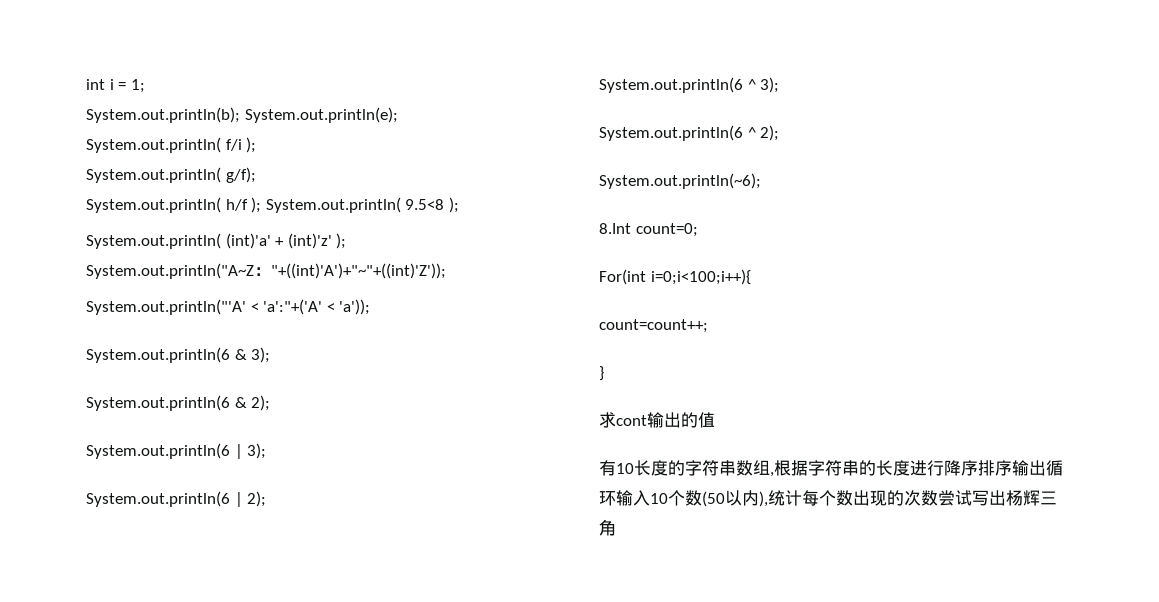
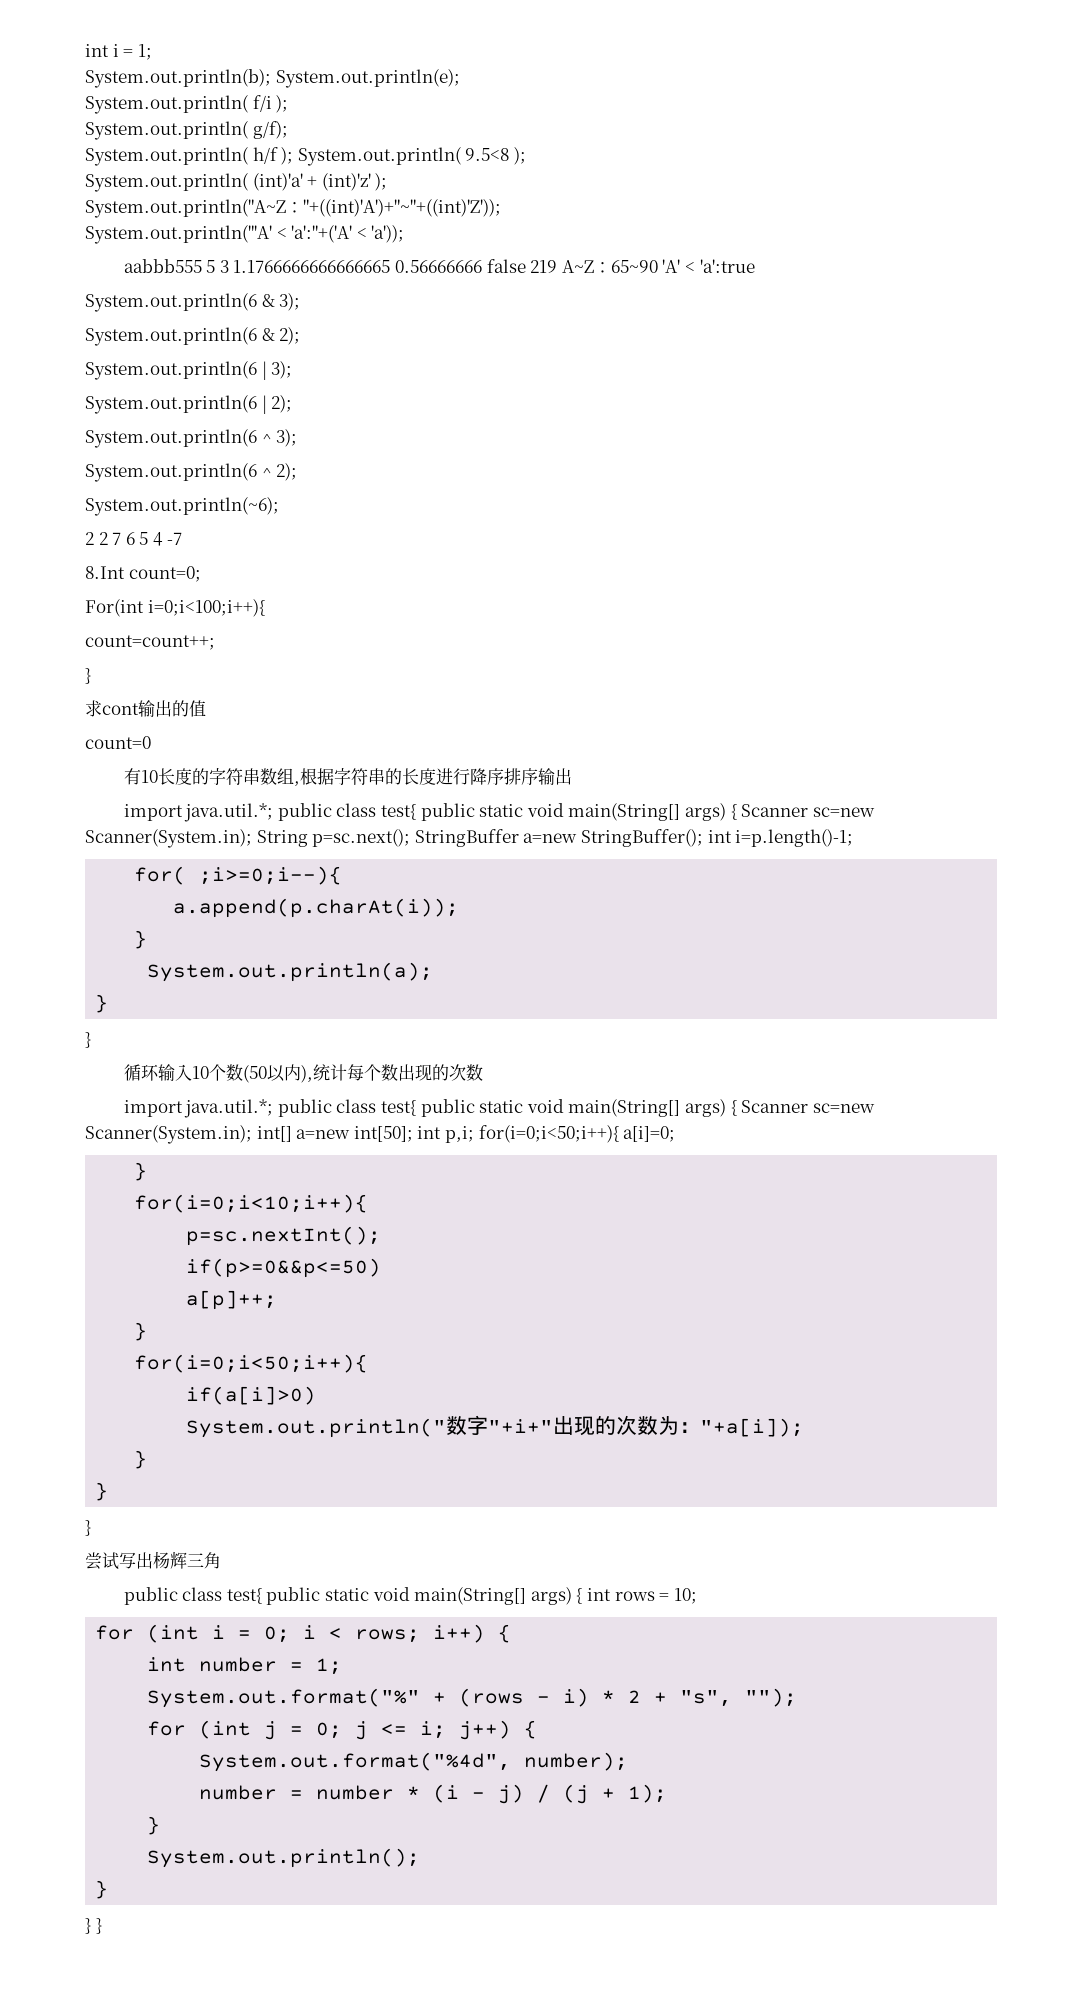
(371, 307) none -> [123,259,755,273] // aabbb555 5 3 1.1766666666666665 0.56666666 false 219 A~Z：65~90 'A' < 'a':true
(761, 181) none -> [85,532,182,546] // 2 2 7 6 5 4 -7
(715, 420) none -> [85,736,151,749] // count=0
(1046, 468) none -> [123,803,875,822] [85,829,854,848] [134,866,343,885] [173,898,460,918] [134,930,148,949] [147,962,434,982] [95,994,109,1013] [85,1032,91,1048] // import java.util.*; public class test{ public static void main(String[] args) { Scanner sc=new Scanner(System.in); String p=sc.next(); StringBuffer a=new StringBuffer(); int i=p.length()-1; // for( ;i>=0;i--){ // a.append(p.charAt(i)); // } // System.out.println(a); // } // } //
[938,490,1057,506] [599,519,616,536] 尝试写出杨辉三角 -> [123,1099,875,1118] [85,1125,676,1144] [134,1162,148,1181] [134,1194,369,1213] [186,1226,382,1246] [186,1258,382,1278] [186,1290,278,1310] [134,1322,148,1341] [134,1354,369,1373] [186,1386,317,1405] [186,1415,805,1438] [134,1450,148,1469] [95,1482,109,1501] [85,1520,91,1536] [85,1551,221,1570] [123,1587,697,1605] [95,1624,512,1643] [147,1657,343,1675] [147,1688,798,1708] [147,1720,538,1740] [199,1752,629,1772] [199,1784,668,1804] [147,1816,161,1835] [147,1848,421,1868] [95,1880,109,1899] [85,1918,102,1934] // import java.util.*; public class test{ public static void main(String[] args) { Scanner sc=new Scanner(System.in); int[] a=new int[50]; int p,i; for(i=0;i<50;i++){ a[i]=0; // } // for(i=0;i<10;i++){ // p=sc.nextInt(); // if(p>=0&&p<=50) // a[p]++; // } // for(i=0;i<50;i++){ // if(a[i]>0) // System.out.println("数字"+i+"出现的次数为："+a[i]); // } // } // } // 尝试写出杨辉三角 // public class test{ public static void main(String[] args) { int rows = 10; // for (int i = 0; i < rows; i++) { // int number = 1; // System.out.format("%" + (rows - i) * 2 + "s", ""); // for (int j = 0; j <= i; j++) { // System.out.format("%4d", number); // number = number * (i - j) / (j + 1); // } // System.out.println(); // } // } }

